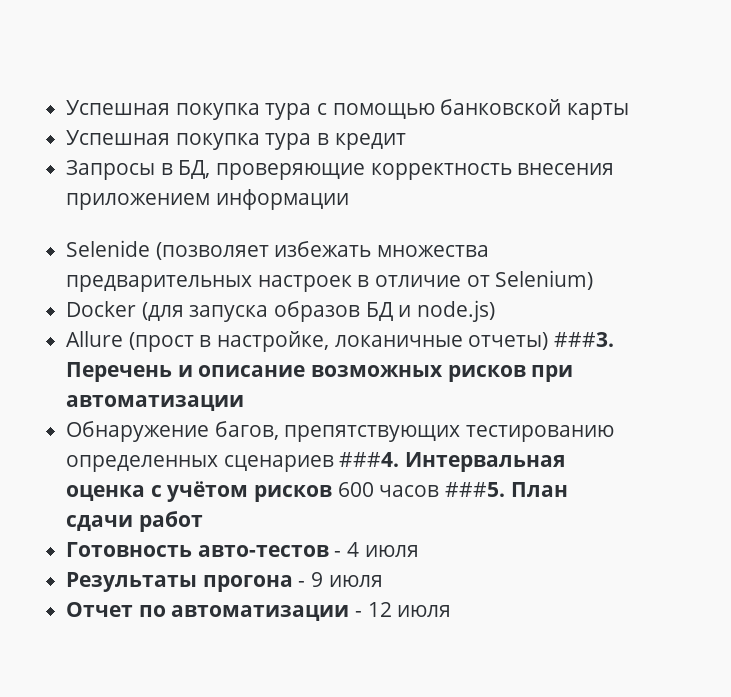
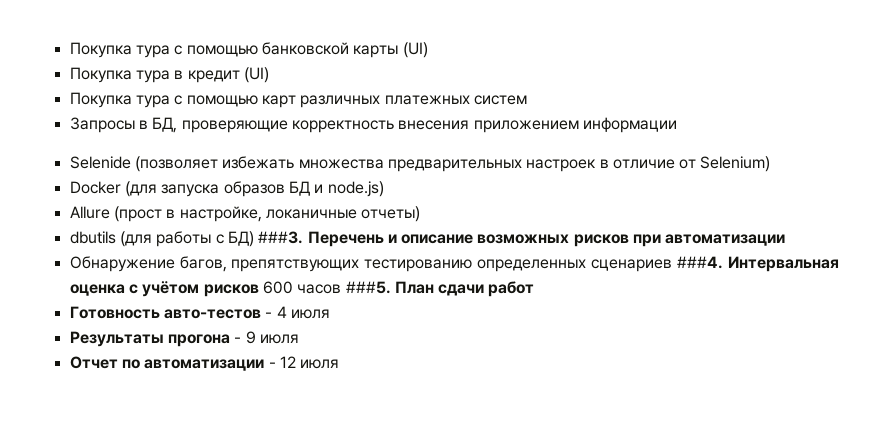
[66,100,260,120] Успешная покупка -> [69,42,132,58] Покупка
[66,130,260,150] // Успешная покупка -> [402,42,428,58] [69,67,132,83] (UI) // Покупка
(406, 141) none -> [243,67,269,83] [69,92,527,108] (UI) // Покупка тура с помощью карт различных платежных систем
(549, 341) none -> [69,231,254,247] // dbutils (для работы с БД)

